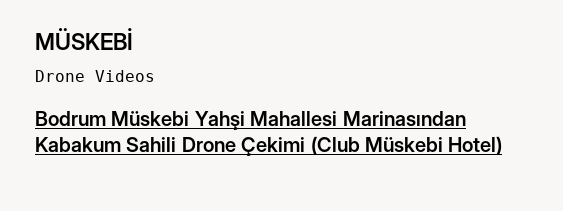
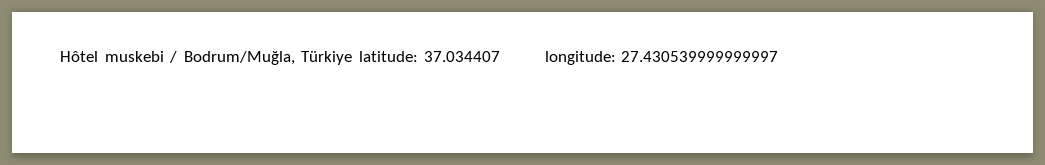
[35,28,133,50] [35,70,155,82] [35,111,466,130] [35,136,503,156] MÜSKEBİ // Drone Videos // Bodrum Müskebi Yahşi Mahallesi Marinasından Kabakum Sahili Drone Çekimi (Club Müskebi Hotel) -> [60,51,778,65] Hôtel muskebi / Bodrum/Muğla, Türkiye latitude: 37.034407 longitude: 27.430539999999997

